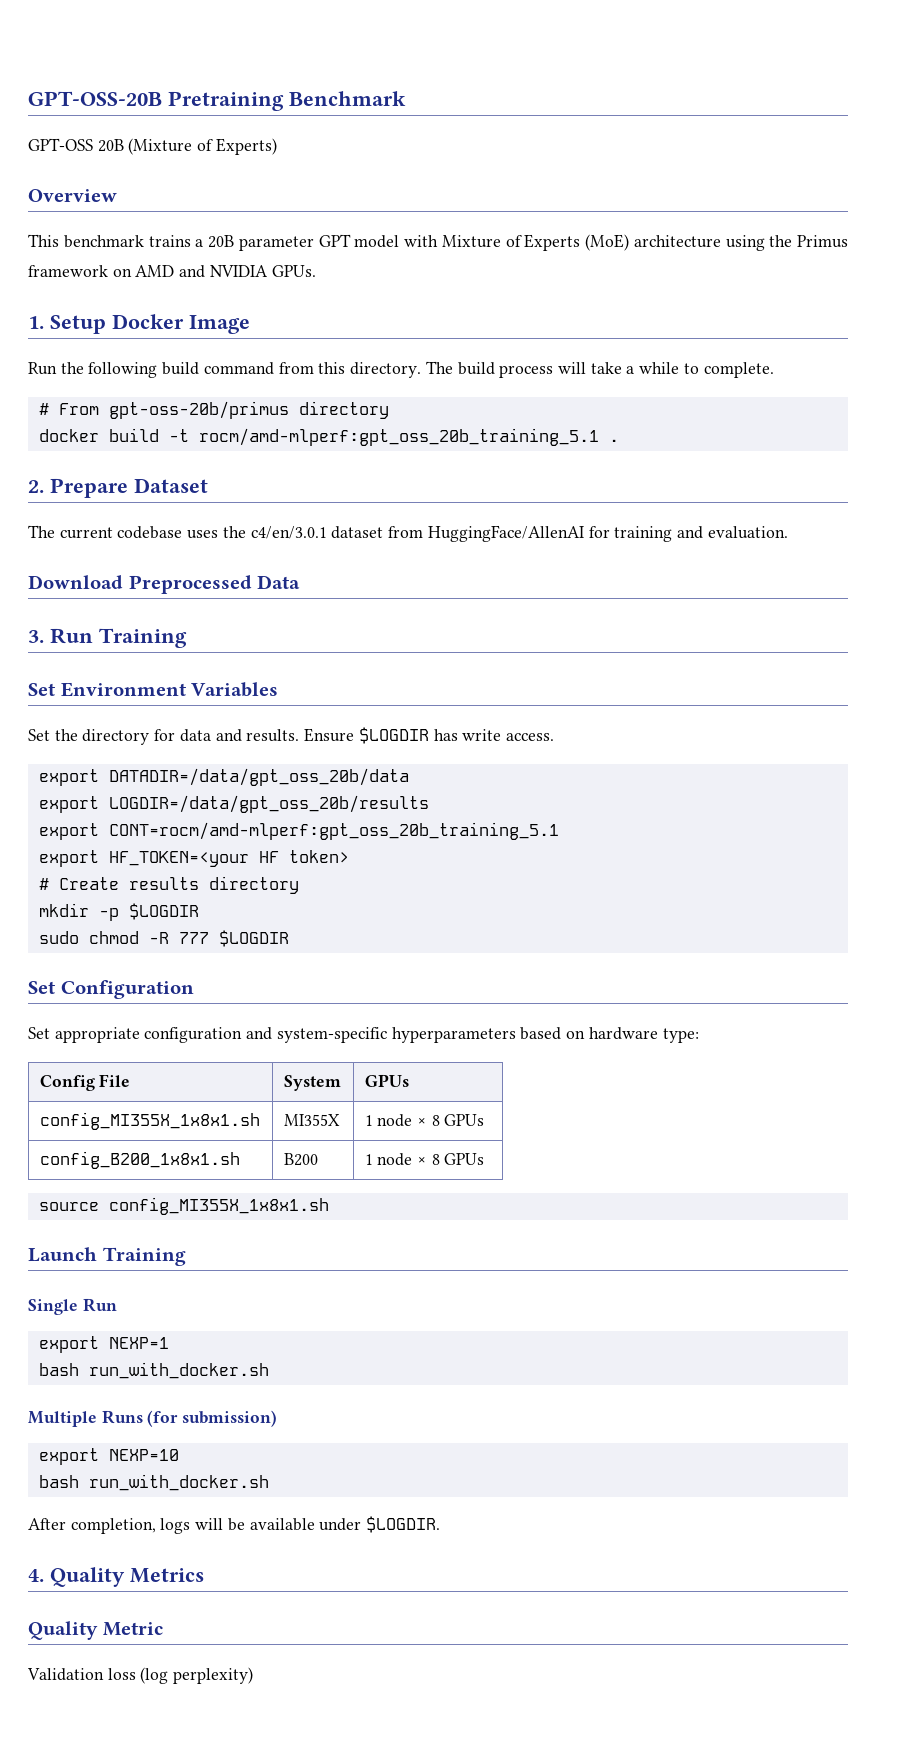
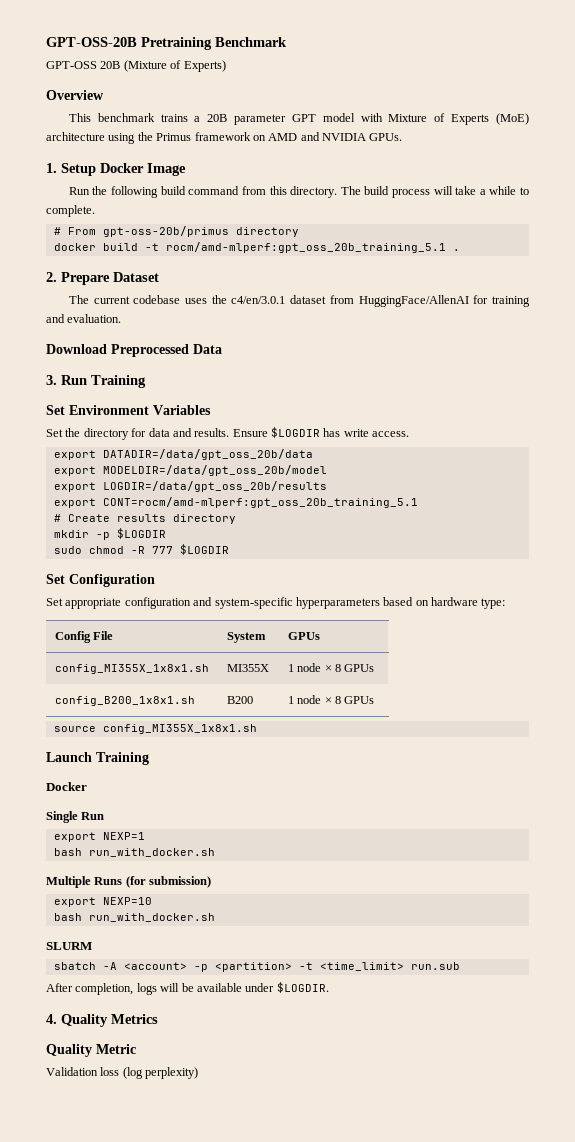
(409, 777) none -> [53,465,327,476] // export MODELDIR=/data/gpt_oss_20b/model
[38,850,349,867] // export HF_TOKEN=<your HF token> -> (418, 502) none
(186, 1256) none -> [46,782,87,791] // Docker
(269, 1482) none -> [46,942,92,950] [53,962,460,972] // SLURM // sbatch -A <account> -p <partition> -t <time_limit> run.sub

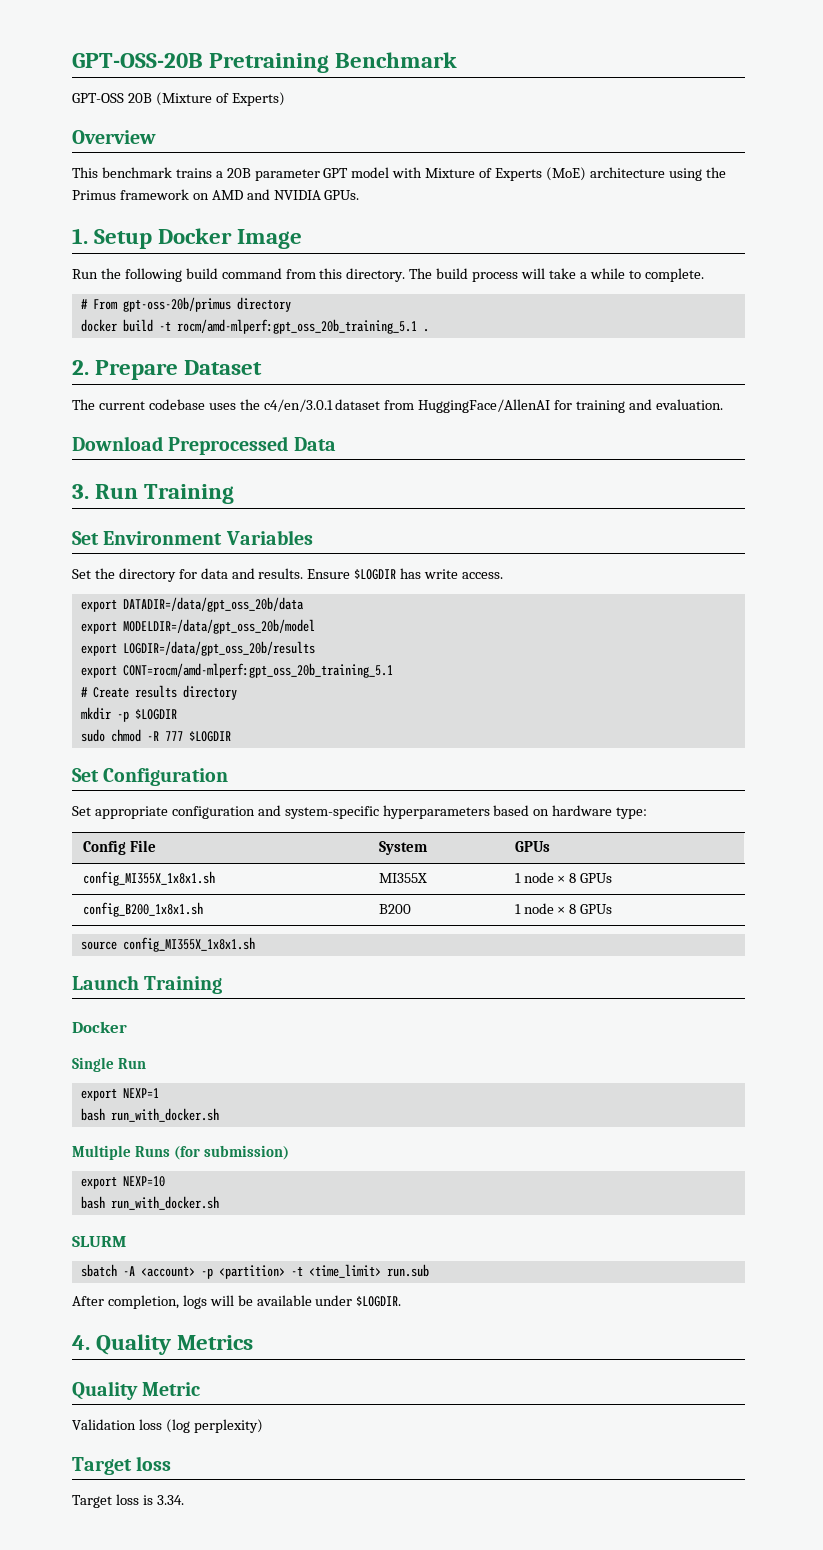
(199, 1073) none -> [72,1456,172,1475] [72,1494,184,1508] // Target loss // Target loss is 3.34.

